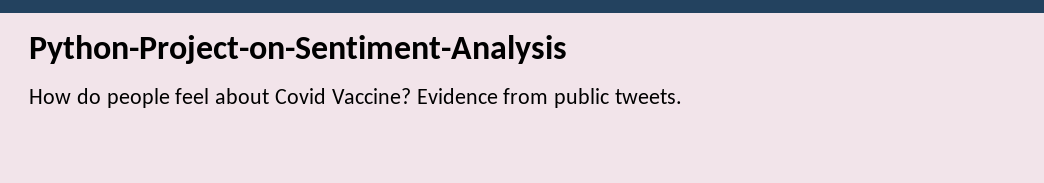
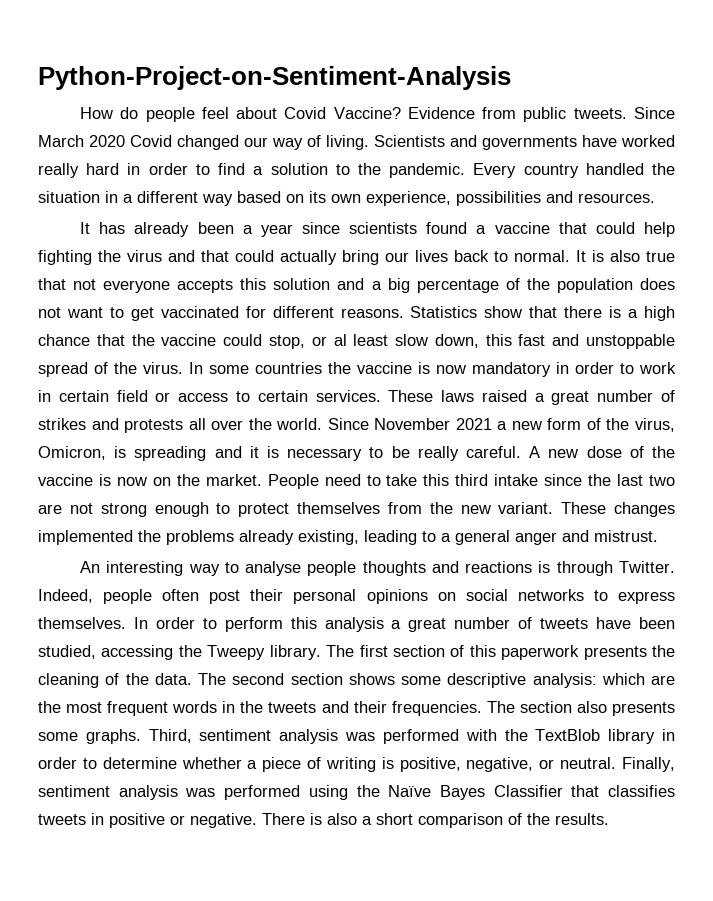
(683, 96) none -> [634,107,675,119] [38,135,675,150] [38,163,675,178] [38,191,655,206] [80,222,675,237] [38,250,675,265] [38,278,676,293] [38,306,676,321] [38,334,675,349] [38,362,676,377] [38,390,675,405] [38,418,675,433] [38,446,675,461] [38,474,675,489] [38,502,675,517] [38,530,658,545] [80,561,675,576] [38,589,675,604] [38,617,675,632] [38,645,675,660] [38,673,675,688] [38,701,676,716] [38,729,675,744] [38,757,675,772] [38,785,675,800] [38,813,609,828] Since March 2020 Covid changed our way of living. Scientists and governments have worked really hard in order to find a solution to the pandemic. Every country handled the situation in a different way based on its own experience, possibilities and resources. // It has already been a year since scientists found a vaccine that could help fighting the virus and that could actually bring our lives back to normal. It is also true that not everyone accepts this solution and a big percentage of the population does not want to get vaccinated for different reasons. Statistics show that there is a high chance that the vaccine could stop, or al least slow down, this fast and unstoppable spread of the virus. In some countries the vaccine is now mandatory in order to work in certain field or access to certain services. These laws raised a great number of strikes and protests all over the world. Since November 2021 a new form of the virus, Omicron, is spreading and it is necessary to be really careful. A new dose of the vaccine is now on the market. People need to take this third intake since the last two are not strong enough to protect themselves from the new variant. These changes implemented the problems already existing, leading to a general anger and mistrust. // An interesting way to analyse people thoughts and reactions is through Twitter. Indeed, people often post their personal opinions on social networks to express themselves. In order to perform this analysis a great number of tweets have been studied, accessing the Tweepy library. The first section of this paperwork presents the cleaning of the data. The second section shows some descriptive analysis: which are the most frequent words in the tweets and their frequencies. The section also presents some graphs. Third, sentiment analysis was performed with the TextBlob library in order to determine whether a piece of writing is positive, negative, or neutral. Finally, sentiment analysis was performed using the Naïve Bayes Classifier that classifies tweets in positive or negative. There is also a short comparison of the results.

